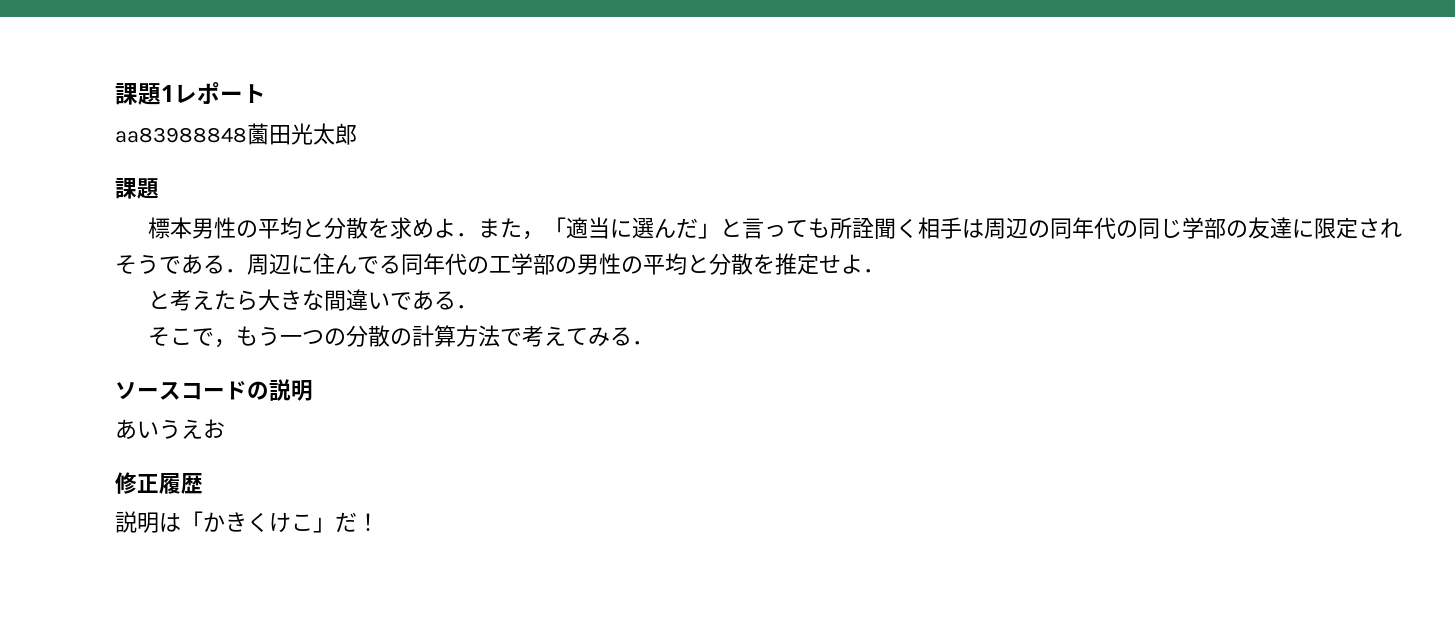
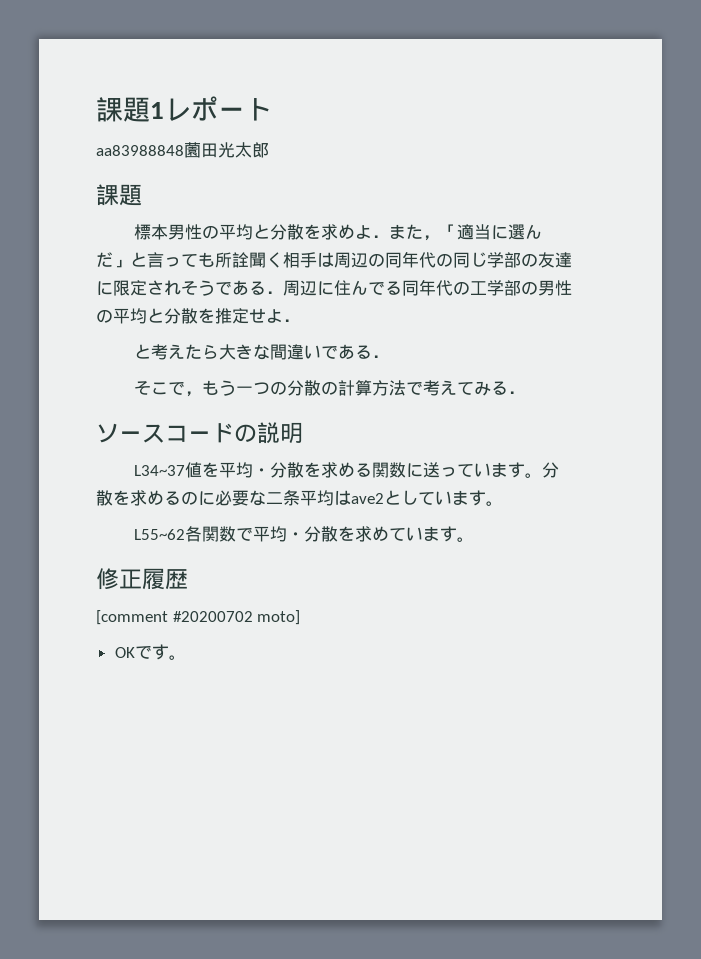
[115,419,225,439] [115,472,203,494] [115,511,379,533] あいうえお // 修正履歴 // 説明は「かきくけこ」だ！ -> [134,462,560,478] [96,490,503,506] [134,526,475,542] [96,568,188,590] [96,610,301,625] [114,644,186,660] L34~37値を平均・分散を求める関数に送っています。分散を求めるのに必要な二条平均はave2としています。 // L55~62各関数で平均・分散を求めています。 // 修正履歴 // [comment #20200702 moto] // OKです。

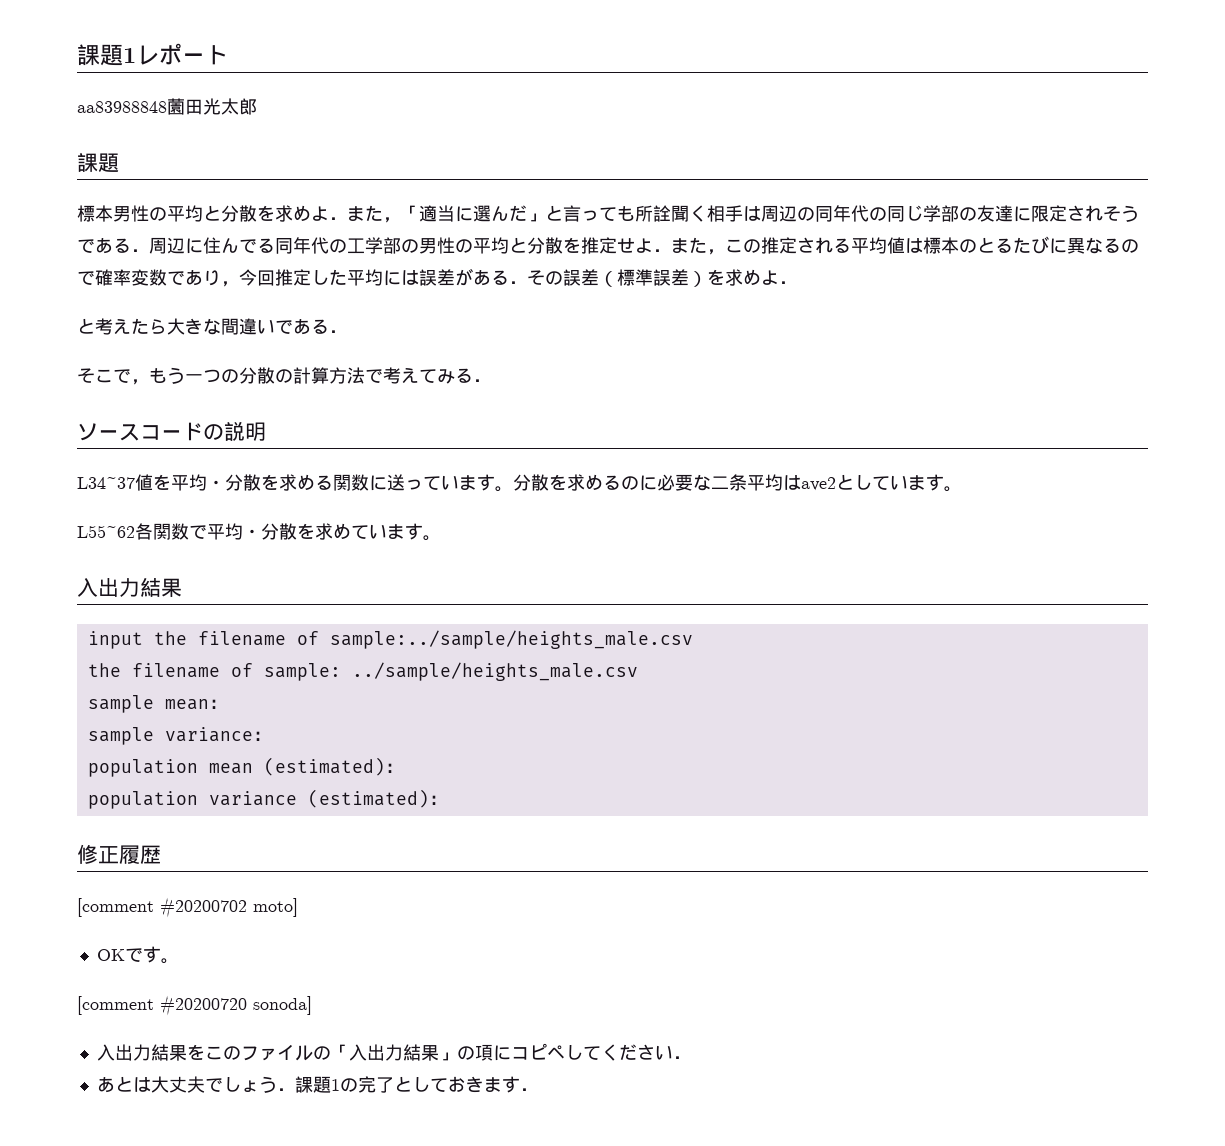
(300, 320) none -> [671,236,1139,255] [77,268,797,287] また，この推定される平均値は標本のとるたびに異なるので確率変数であり，今回推定した平均には誤差がある．その誤差（標準誤差）を求めよ．
(475, 539) none -> [77,578,182,597] [87,630,693,649] [87,662,638,681] [87,695,227,713] [87,727,271,745] [87,757,403,777] [87,789,447,809] // 入出力結果 // input the filename of sample:../sample/heights_male.csv // the filename of sample: ../sample/heights_male.csv // sample mean： // sample variance： // population mean (estimated)： // population variance (estimated)：
(186, 657) none -> [77,995,312,1016] [96,1043,691,1061] [96,1076,538,1093] // [comment #20200720 sonoda] // 入出力結果をこのファイルの「入出力結果」の項にコピペしてください． // あとは大丈夫でしょう．課題1の完了としておきます．

